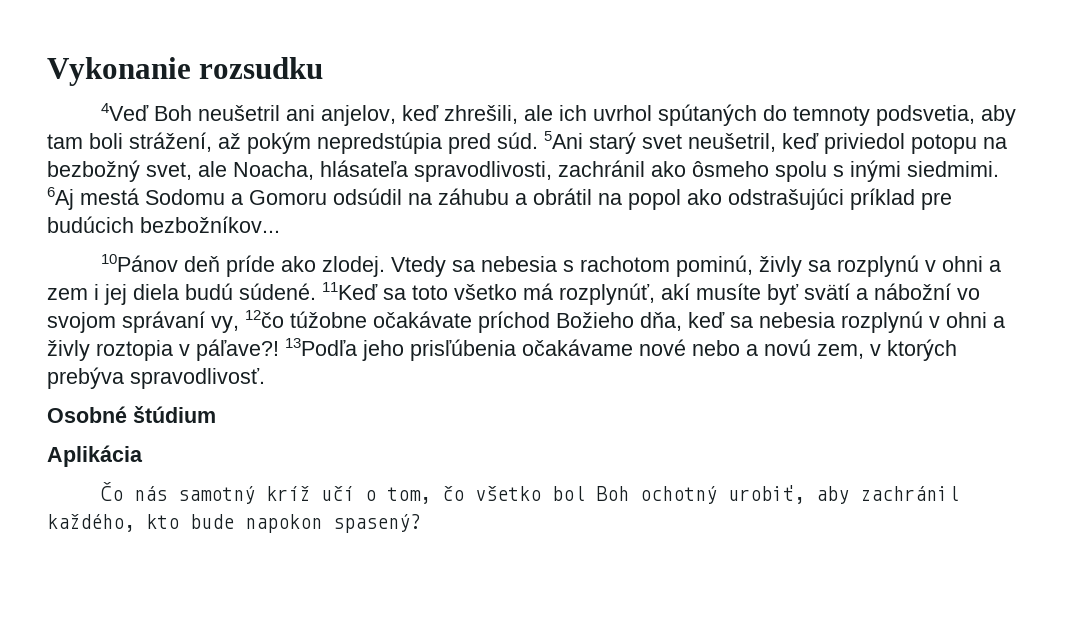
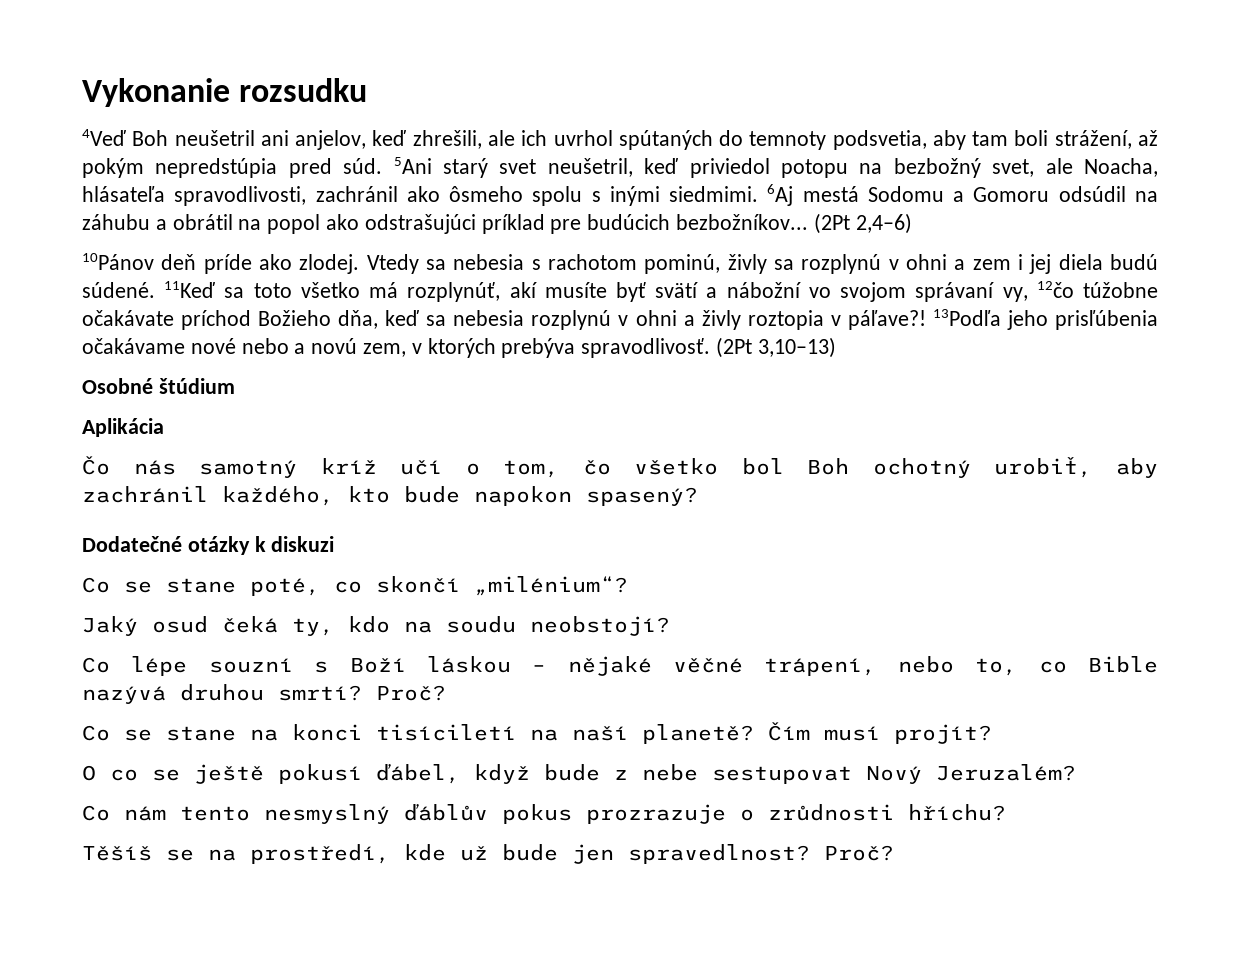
(280, 224) none -> [813,213,912,234] (2Pt 2,4–6)
(265, 378) none -> [716,337,836,358] (2Pt 3,10–13)
(421, 523) none -> [82,536,335,555] [82,576,628,596] [82,616,670,636] [82,656,1158,676] [82,684,446,704] [82,722,992,744] [82,764,1076,784] [82,804,1006,824] [82,844,894,864] // Dodatečné otázky k diskuzi // Co se stane poté, co skončí „milénium“? // Jaký osud čeká ty, kdo na soudu neobstojí? // Co lépe souzní s Boží láskou – nějaké věčné trápení, nebo to, co Bible nazývá druhou smrtí? Proč? // Co se stane na konci tisíciletí na naší planetě? Čím musí projít? // O co se ještě pokusí ďábel, když bude z nebe sestupovat Nový Jeruzalém? // Co nám tento nesmyslný ďáblův pokus prozrazuje o zrůdnosti hříchu? // Těšíš se na prostředí, kde už bude jen spravedlnost? Proč?

